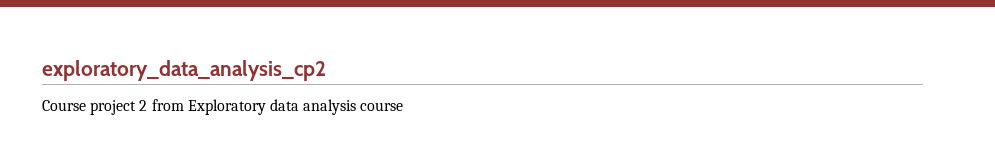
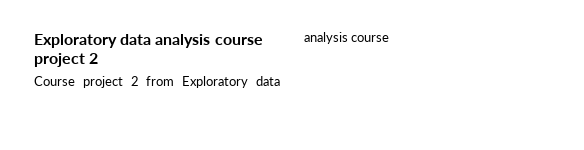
[42,60,326,81] exploratory_data_analysis_cp2 -> [34,34,263,48] [34,53,99,67] Exploratory data analysis course project 2

